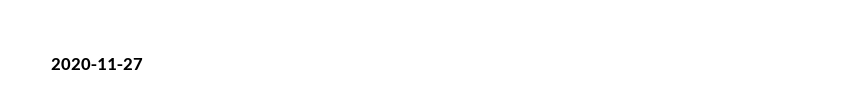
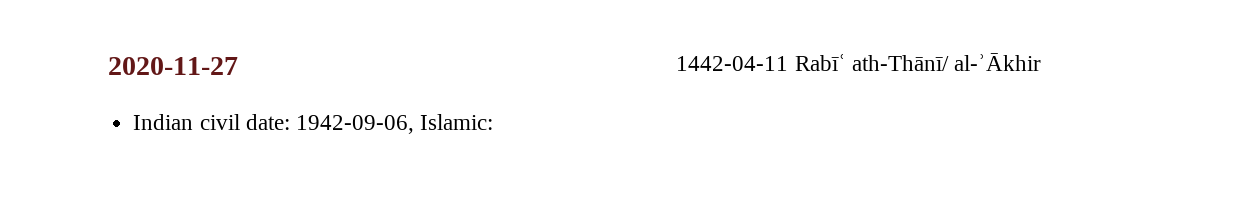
(143, 64) none -> [133,114,494,134] [676,53,1041,71] // Indian civil date: 1942-09-06, Islamic: 1442-04-11 Rabīʿ ath-Thānī/ al-ʾĀkhir

